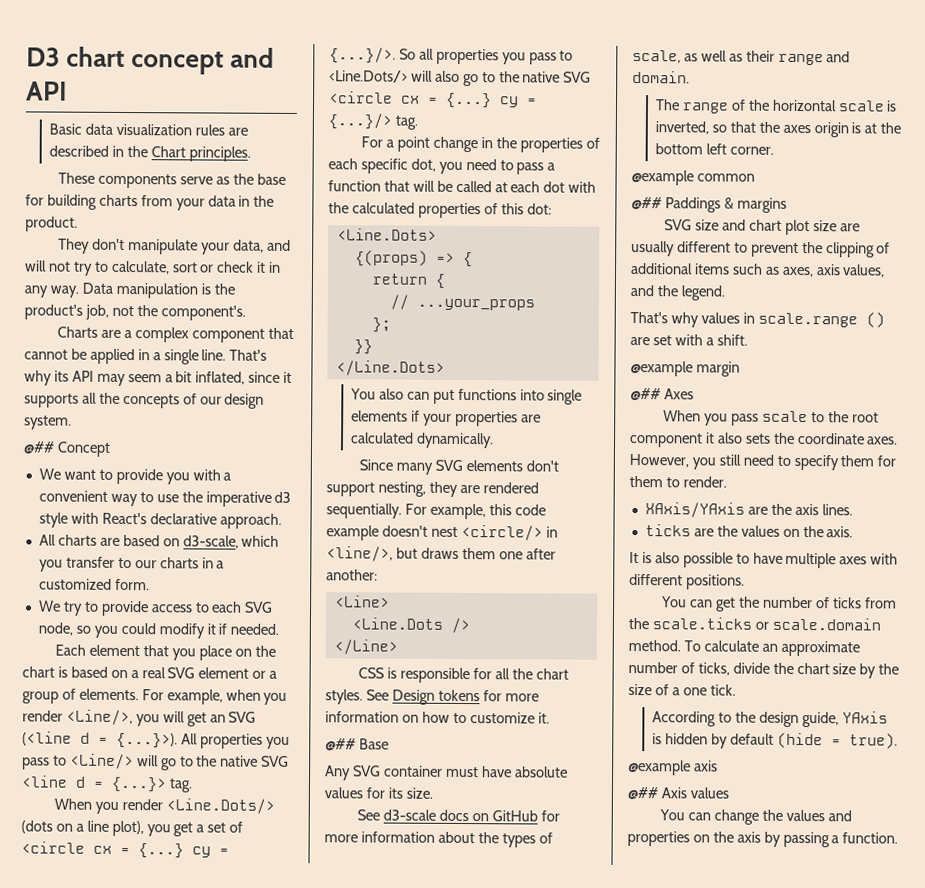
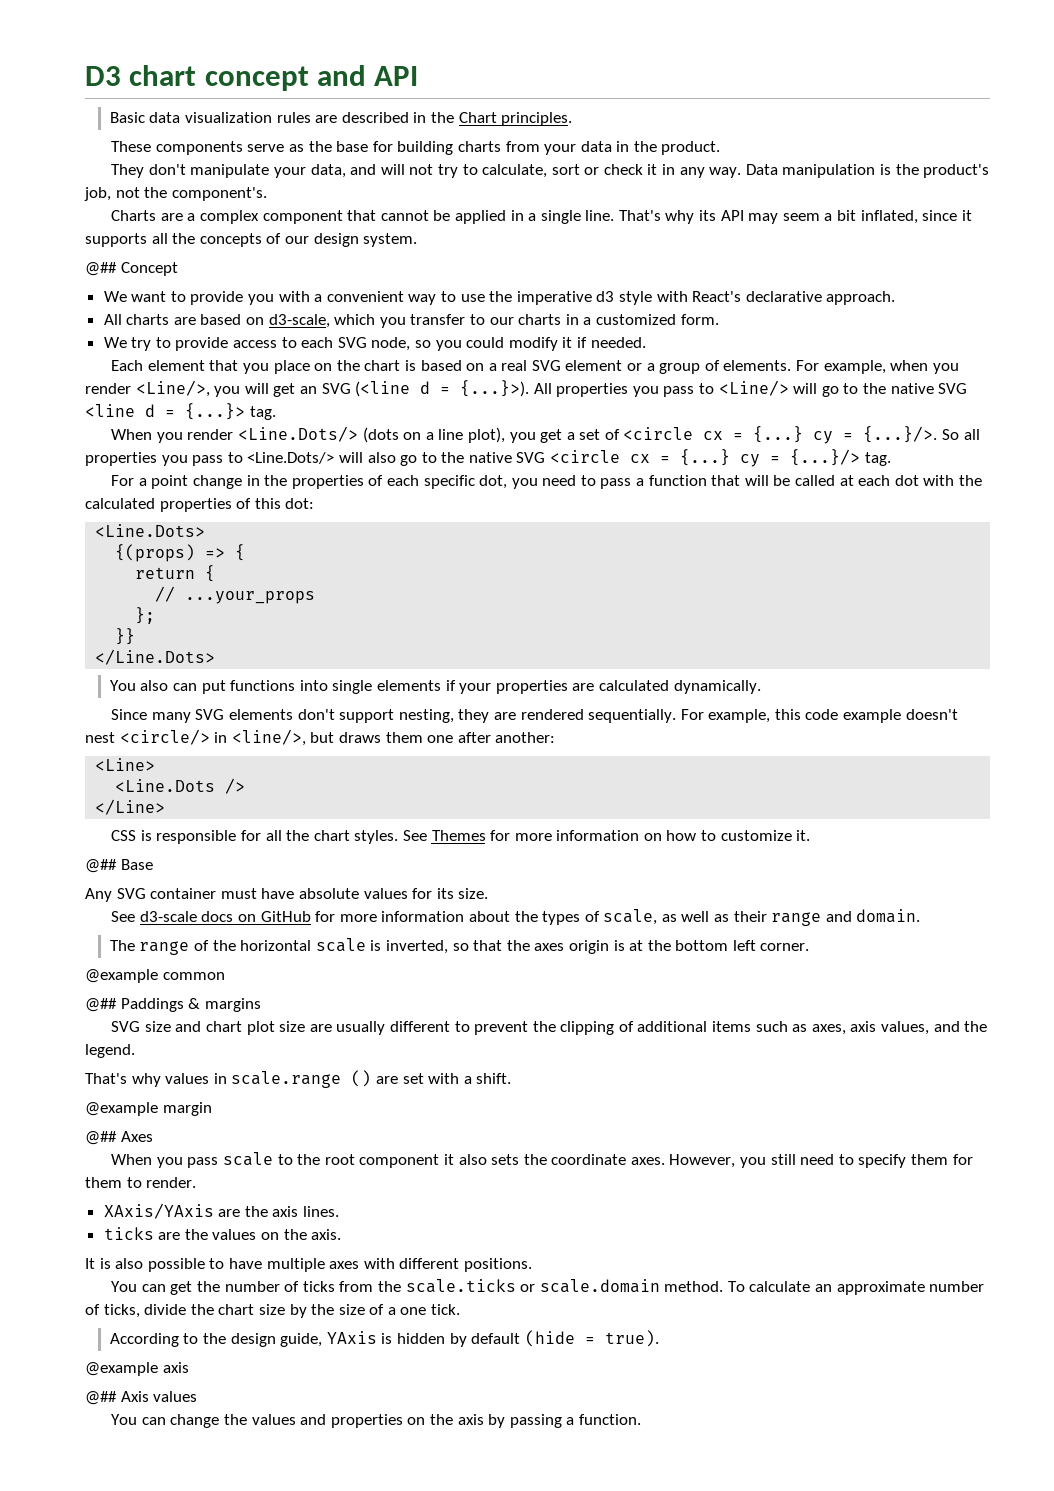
[391,689,480,705] Design tokens -> [431,830,486,841] Themes

